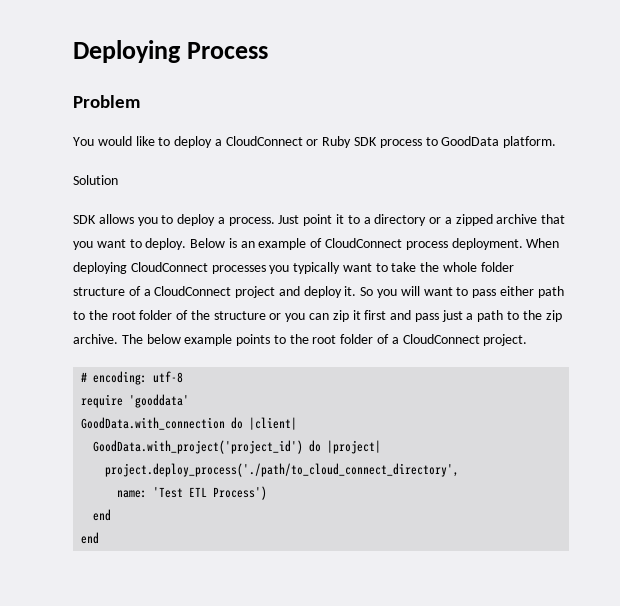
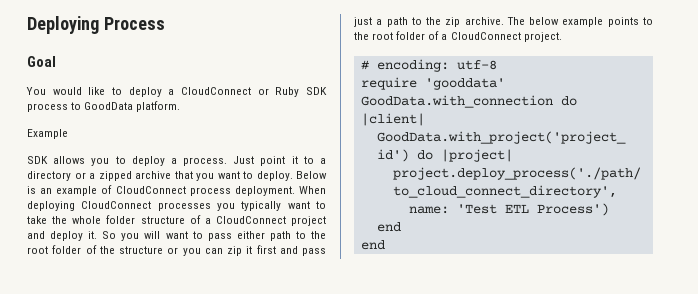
[73,95,140,108] Problem -> [27,56,56,67] Goal
[73,175,118,185] Solution -> [27,129,68,139] Example

